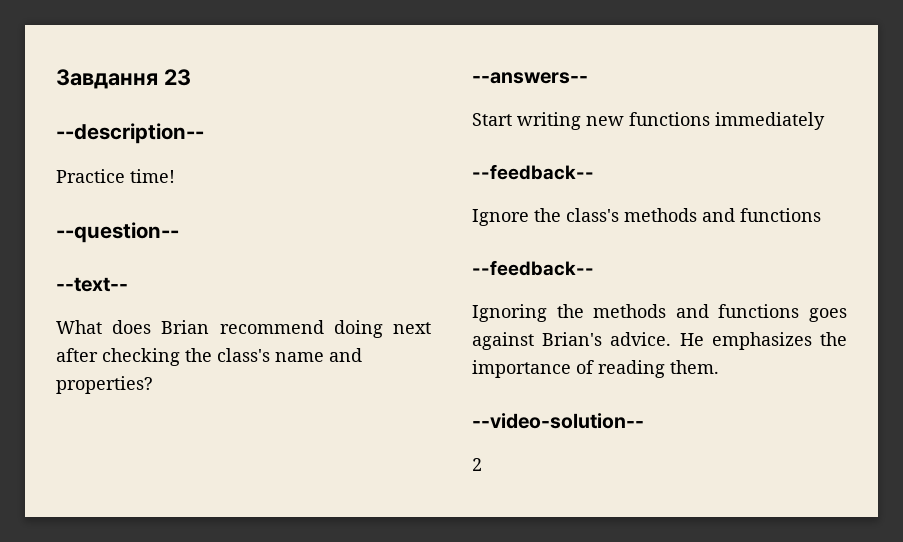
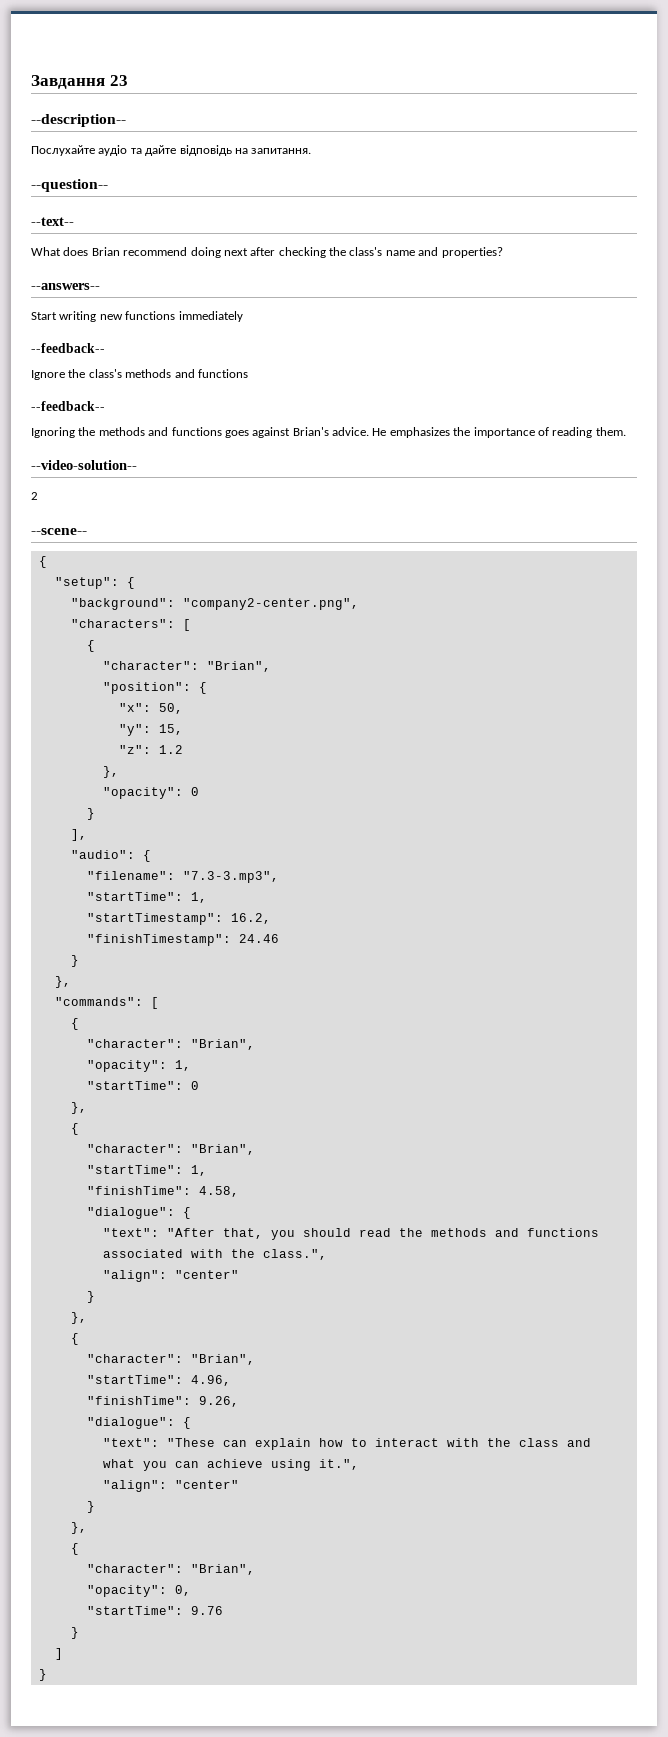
[56,169,175,183] Practice time! -> [31,145,312,156] Послухайте аудіо та дайте відповідь на запитання.
(482, 464) none -> [31,528,87,535] [38,556,47,568] [54,577,135,589] [70,598,359,610] [70,619,191,631] [86,640,95,652] [102,661,271,672] [102,682,207,694] [118,703,183,714] [118,724,183,736] [118,745,183,754] [102,766,119,778] [102,787,199,799] [86,808,95,820] [70,829,87,841] [70,850,151,862] [86,871,279,883] [86,892,207,903] [86,913,271,925] [86,934,279,946] [70,955,79,967] [54,976,71,988] [54,997,159,1009] [70,1018,79,1030] [86,1039,255,1050] [86,1060,191,1072] [86,1081,199,1090] [70,1102,87,1114] [70,1123,79,1135] [86,1144,255,1155] [86,1165,207,1176] [86,1186,239,1197] [86,1207,191,1219] [102,1228,599,1240] [102,1249,327,1260] [102,1270,239,1282] [86,1291,95,1303] [70,1312,87,1324] [70,1333,79,1345] [86,1354,255,1365] [86,1375,231,1386] [86,1396,239,1407] [86,1417,191,1429] [102,1438,591,1450] [102,1459,359,1471] [102,1480,239,1492] [86,1501,95,1513] [70,1522,87,1534] [70,1543,79,1555] [86,1564,255,1575] [86,1585,191,1597] [86,1606,223,1615] [70,1627,79,1639] [54,1648,63,1660] [38,1669,47,1681] // --scene-- // { // "setup": { // "background": "company2-center.png", // "characters": [ // { // "character": "Brian", // "position": { // "x": 50, // "y": 15, // "z": 1.2 // }, // "opacity": 0 // } // ], // "audio": { // "filename": "7.3-3.mp3", // "startTime": 1, // "startTimestamp": 16.2, // "finishTimestamp": 24.46 // } // }, // "commands": [ // { // "character": "Brian", // "opacity": 1, // "startTime": 0 // }, // { // "character": "Brian", // "startTime": 1, // "finishTime": 4.58, // "dialogue": { // "text": "After that, you should read the methods and functions associated with the class.", // "align": "center" // } // }, // { // "character": "Brian", // "startTime": 4.96, // "finishTime": 9.26, // "dialogue": { // "text": "These can explain how to interact with the class and what you can achieve using it.", // "align": "center" // } // }, // { // "character": "Brian", // "opacity": 0, // "startTime": 9.76 // } // ] // }

